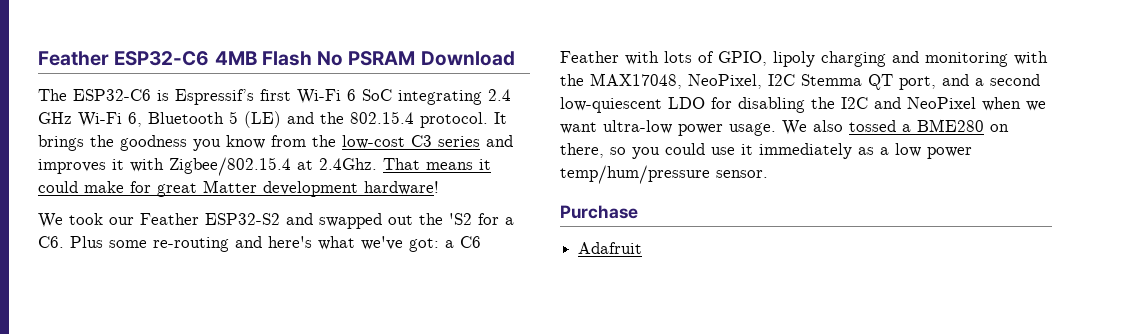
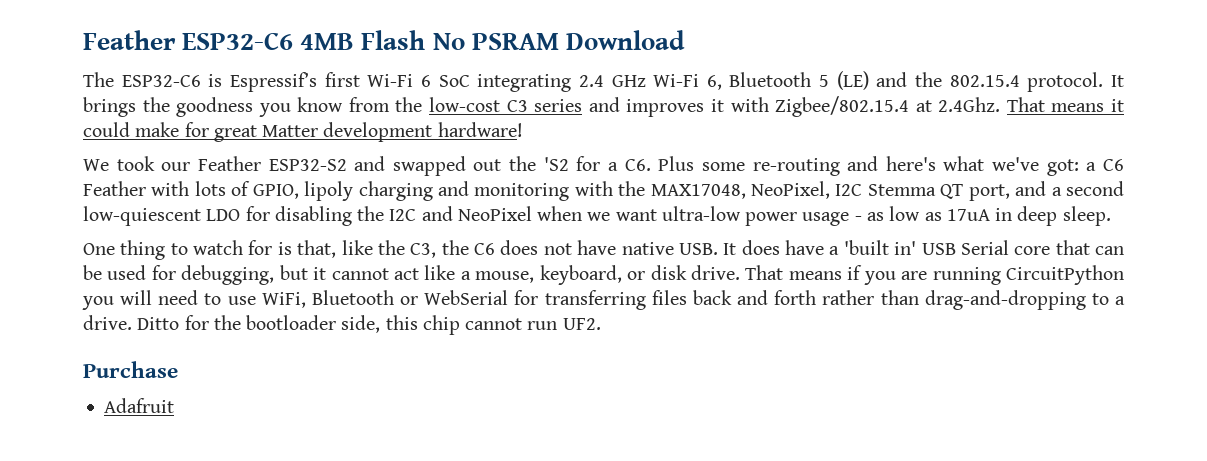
[729,119,1009,136] [560,143,972,159] [560,165,768,184] usage. We also tossed a BME280 on there, so you could use it immediately as a low power temp/hum/pressure sensor. -> [802,206,1111,226] [83,240,1124,260] [83,265,1125,285] [82,290,1125,310] [83,315,601,335] usage - as low as 17uA in deep sleep. // One thing to watch for is that, like the C3, the C6 does not have native USB. It does have a 'built in' USB Serial core that can be used for debugging, but it cannot act like a mouse, keyboard, or disk drive. That means if you are running CircuitPython you will need to use WiFi, Bluetooth or WebSerial for transferring files back and forth rather than drag-and-dropping to a drive. Ditto for the bootloader side, this chip cannot run UF2.

